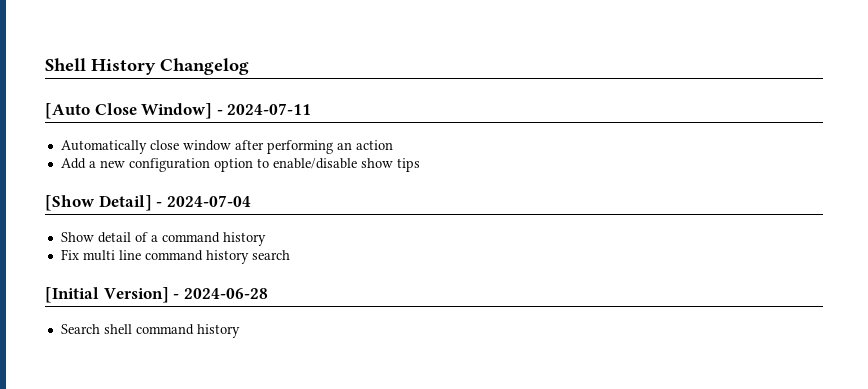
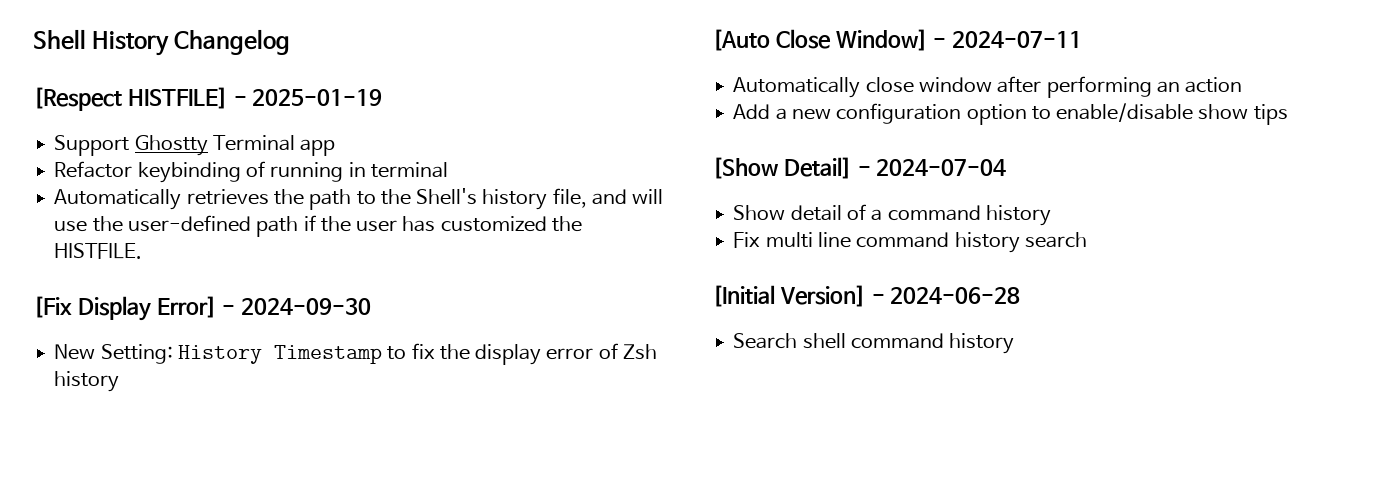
(249, 66) none -> [33,87,383,111] [54,135,336,156] [54,161,448,183] [54,188,664,210] [54,215,582,237] [54,243,143,259] [33,296,372,321] [54,343,657,365] [54,371,120,392] // [Respect HISTFILE] - 2025-01-19 // Support Ghostty Terminal app // Refactor keybinding of running in terminal // Automatically retrieves the path to the Shell's history file, and will use the user-defined path if the user has customized the HISTFILE. // [Fix Display Error] - 2024-09-30 // New Setting: History Timestamp to fix the display error of Zsh history

